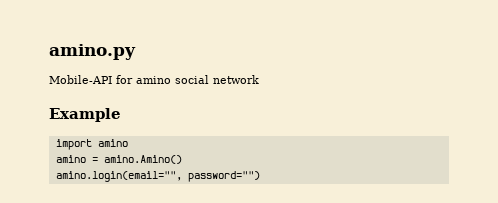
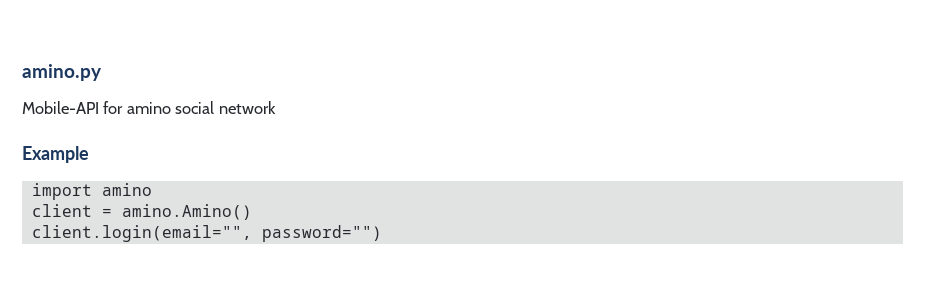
[55,155,86,163] amino -> [31,204,92,217] client
[55,171,182,182] amino.login(email="", -> [31,225,252,242] client.login(email="",

